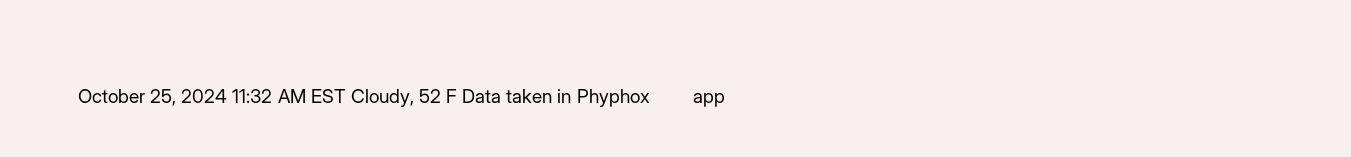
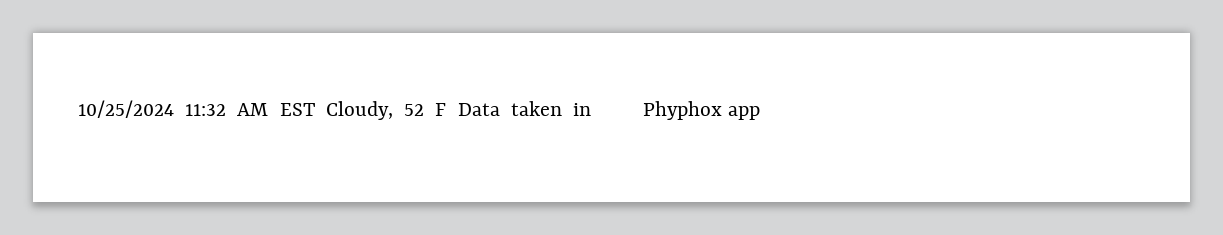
[78,89,228,106] October 25, 2024 -> [78,100,174,118] 10/25/2024

